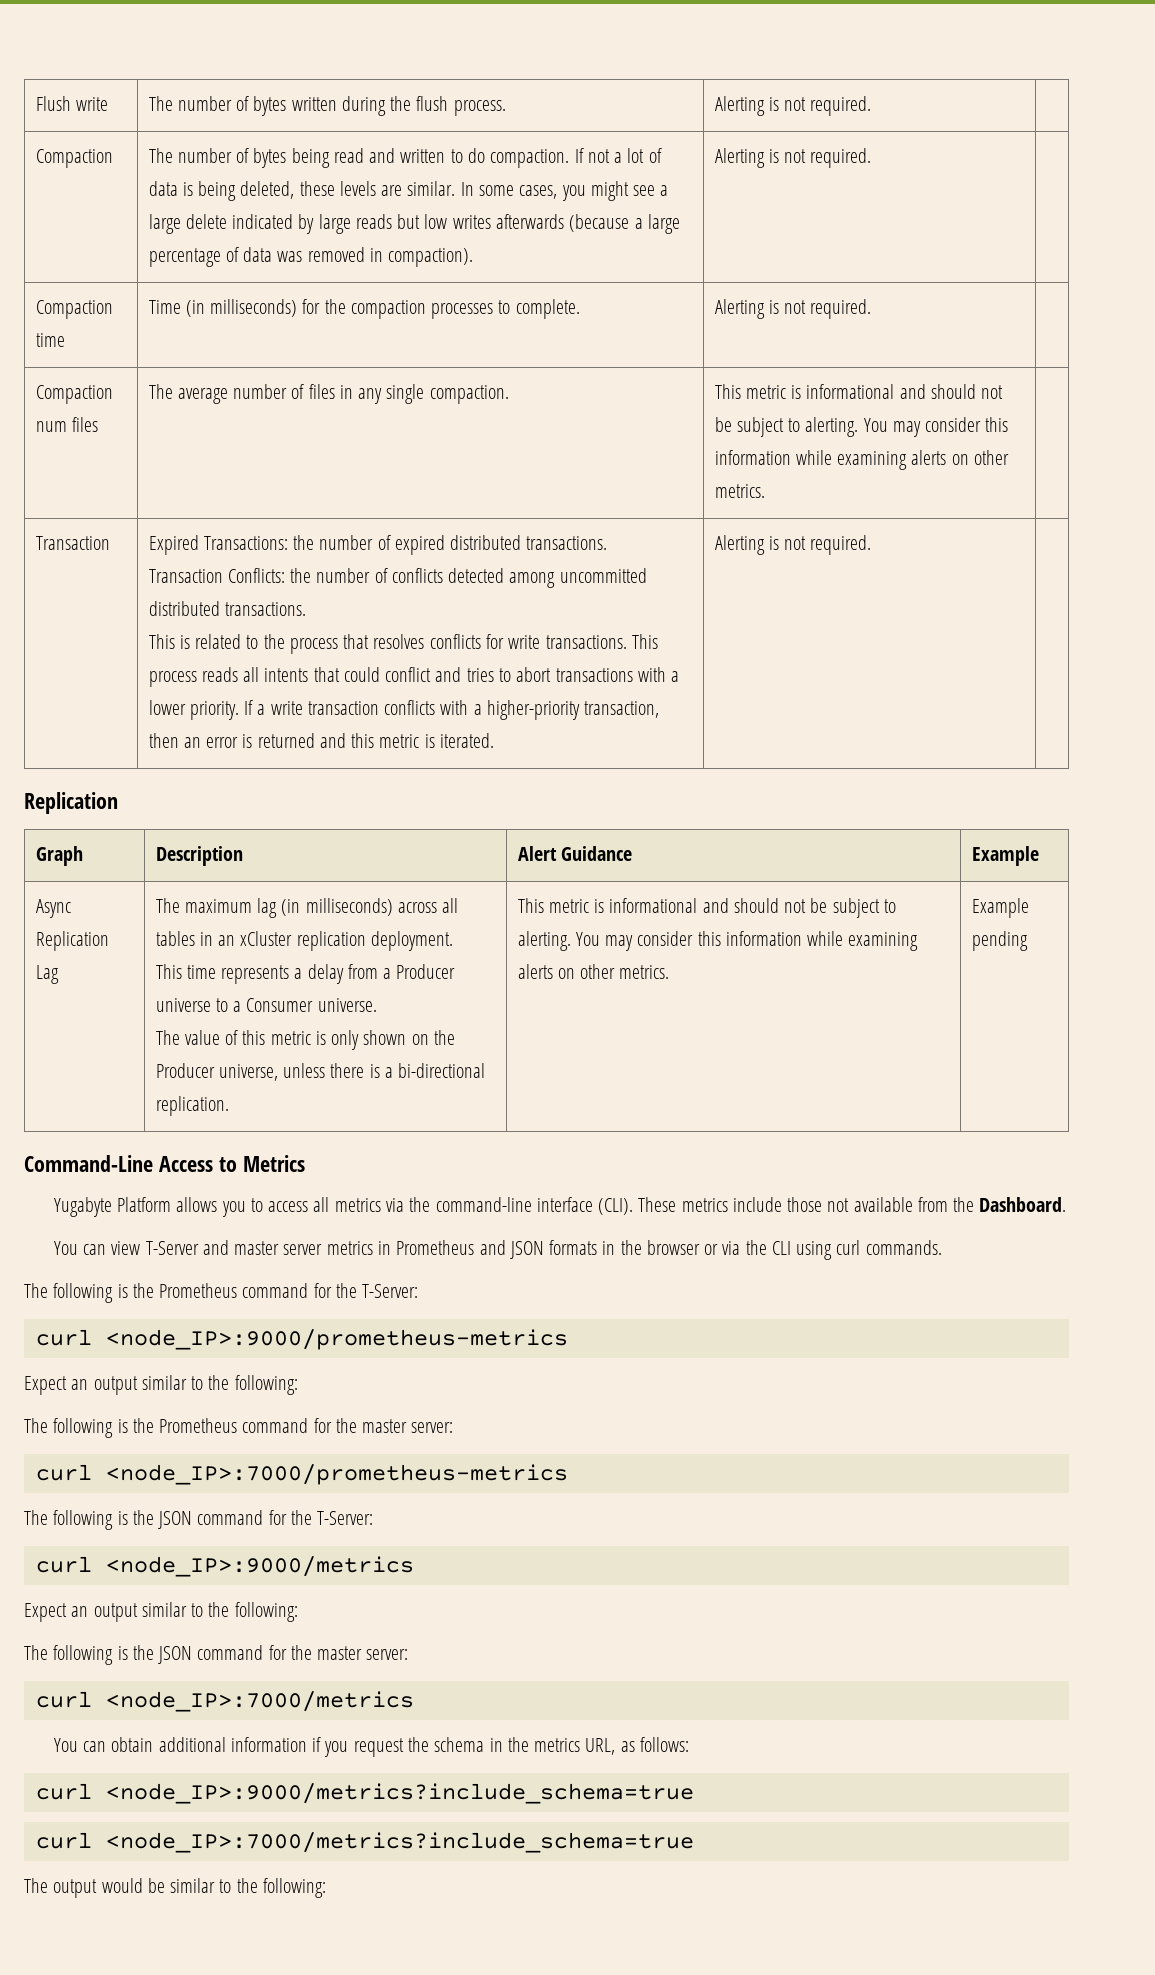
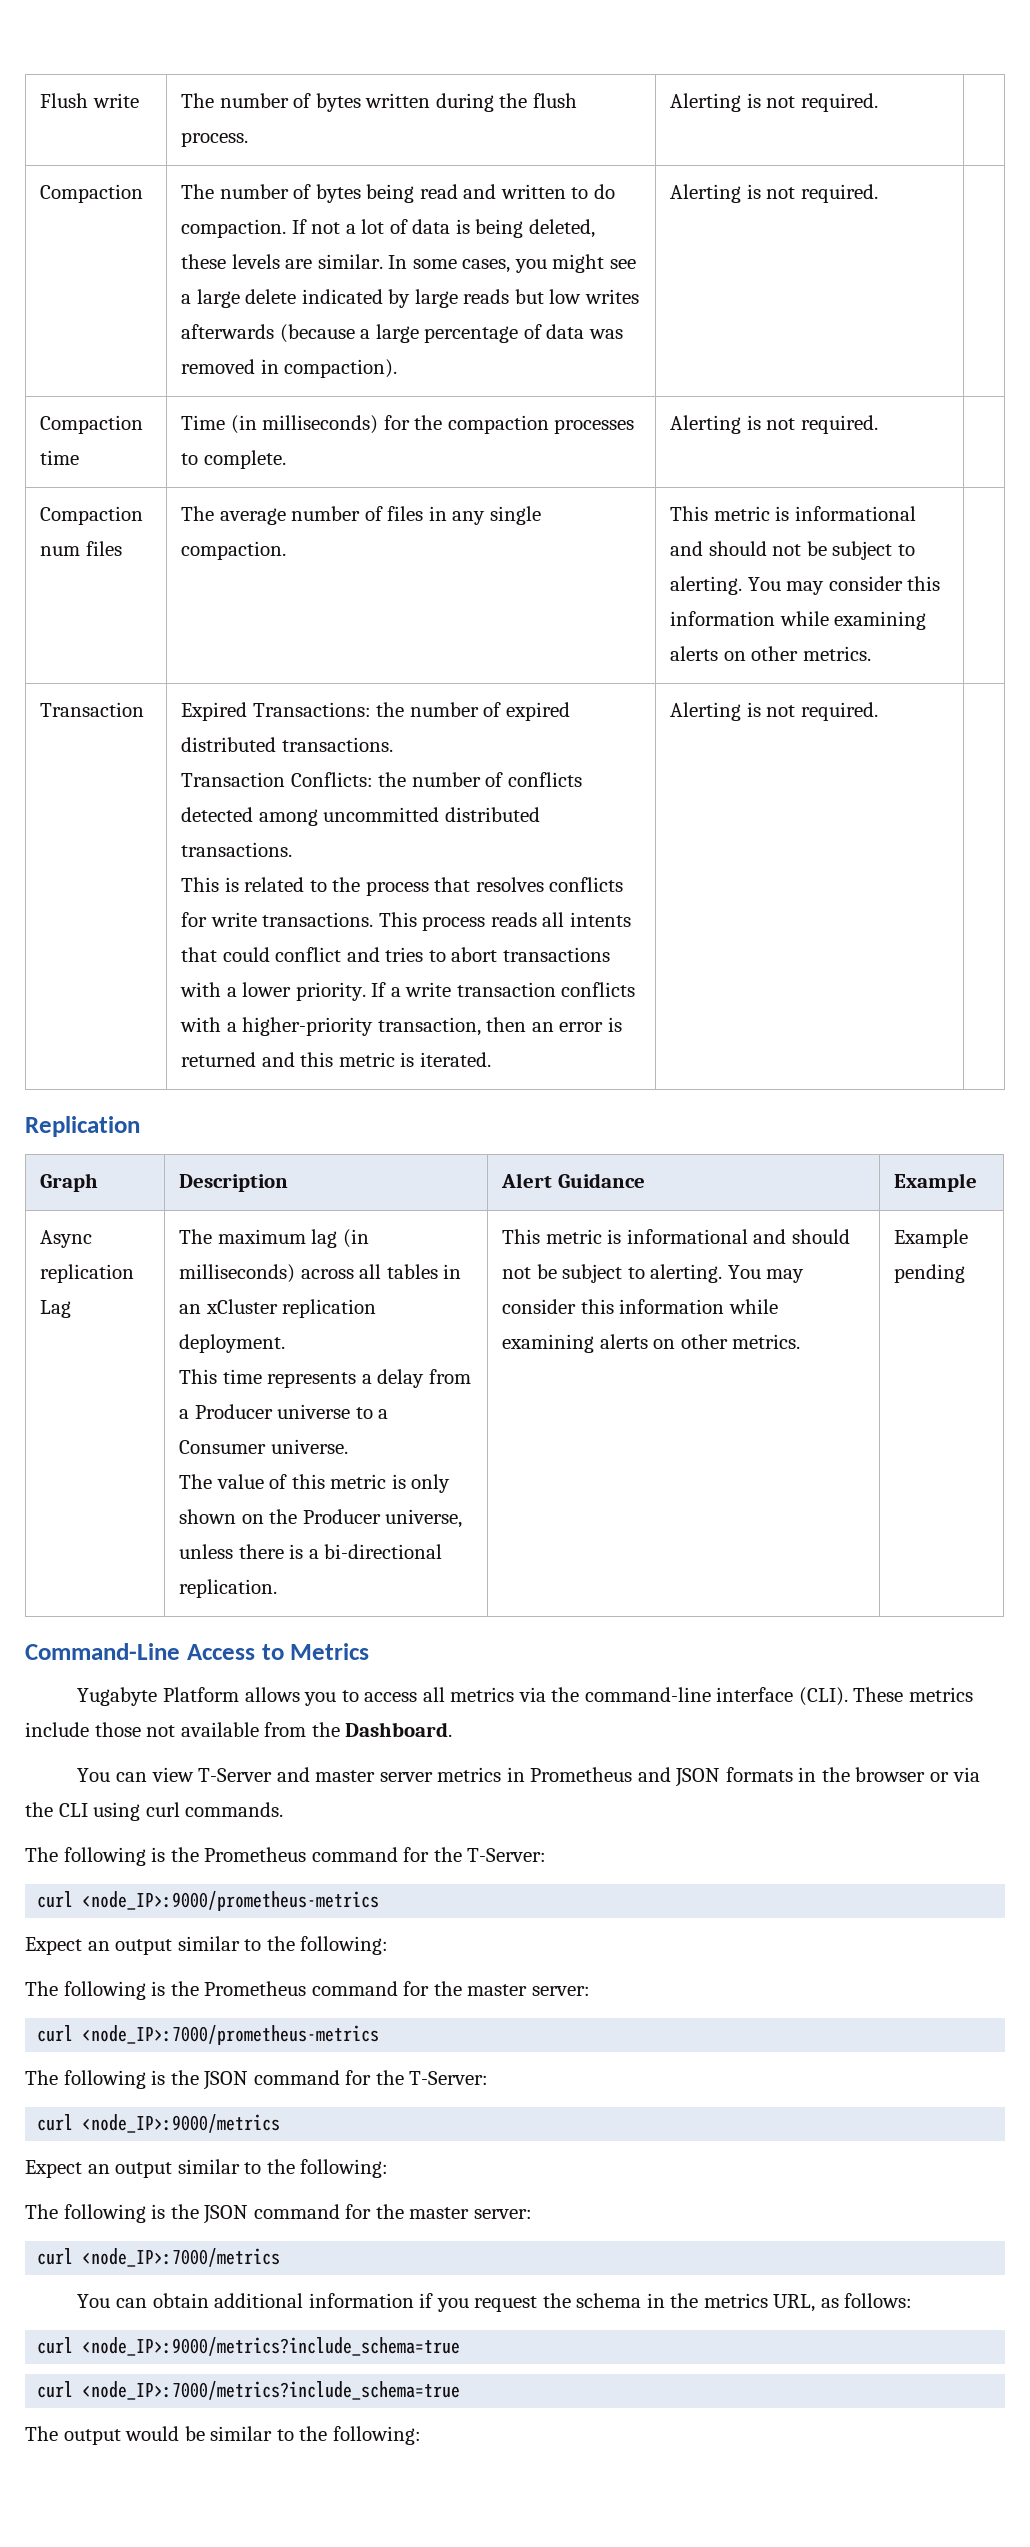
[35,931,109,951] Replication -> [39,1264,134,1283] replication

